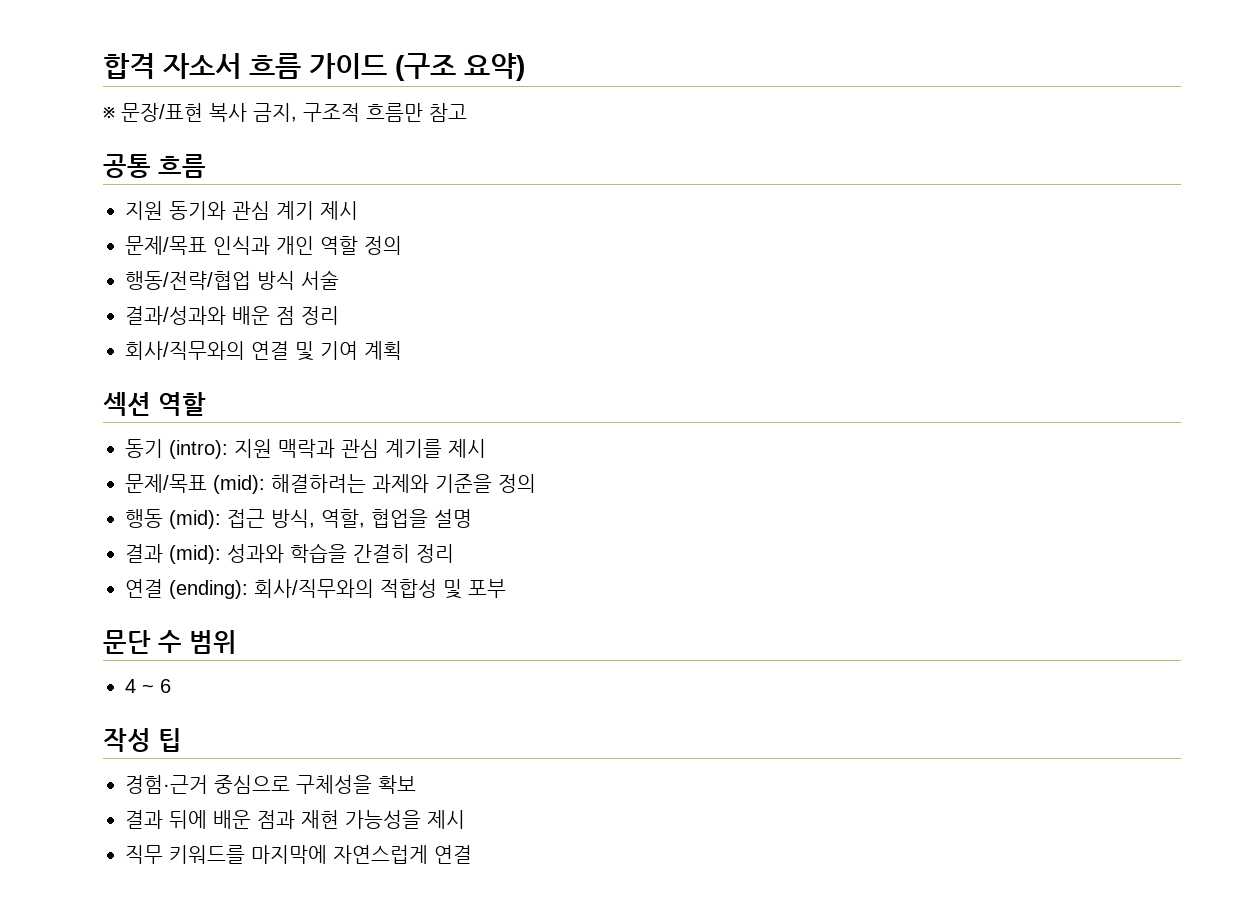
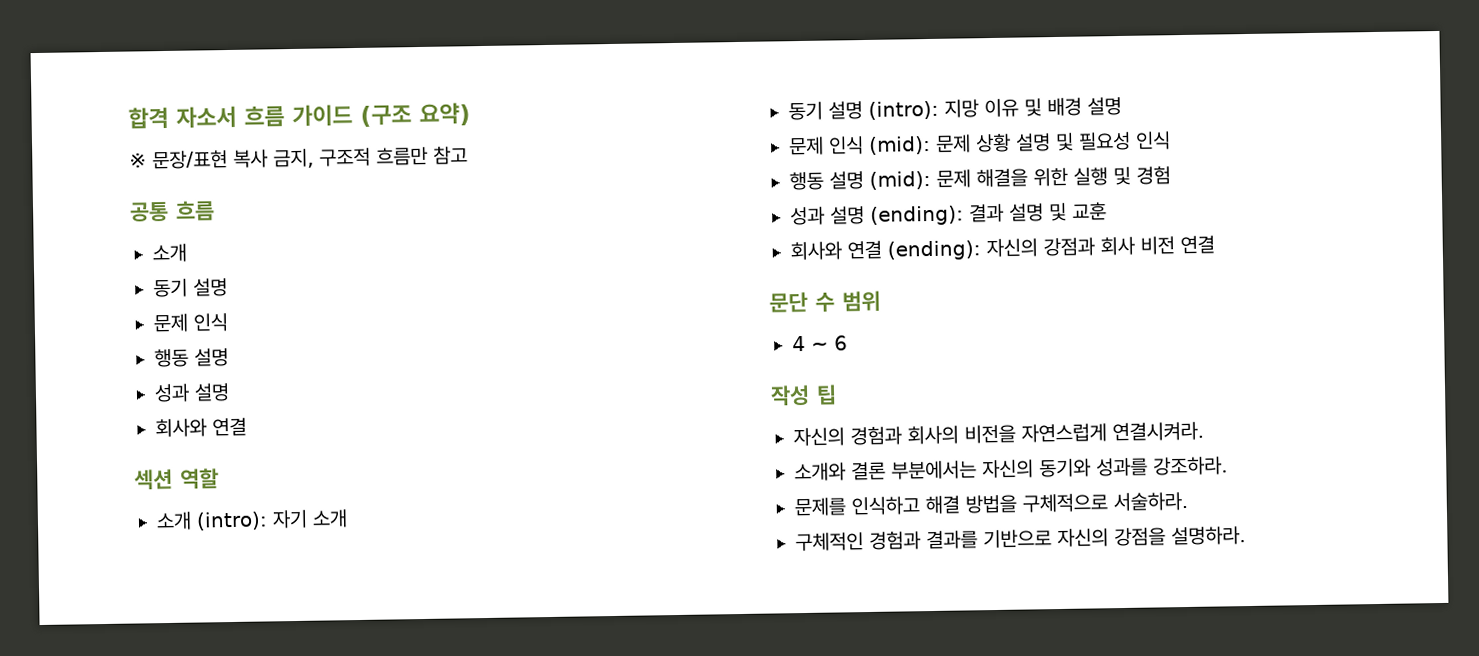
[125,201,358,220] [125,236,402,255] [125,270,339,290] [125,306,339,325] [125,341,402,361] [103,392,206,416] [125,439,486,459] [125,474,536,494] [125,509,472,529] [125,543,454,564] [125,579,506,599] 지원 동기와 관심 계기 제시 // 문제/목표 인식과 개인 역할 정의 // 행동/전략/협업 방식 서술 // 결과/성과와 배운 점 정리 // 회사/직무와의 연결 및 기여 계획 // 섹션 역할 // 동기 (intro): 지원 맥락과 관심 계기를 제시 // 문제/목표 (mid): 해결하려는 과제와 기준을 정의 // 행동 (mid): 접근 방식, 역할, 협업을 설명 // 결과 (mid): 성과와 학습을 간결히 정리 // 연결 (ending): 회사/직무와의 적합성 및 포부 -> [152,243,187,263] [153,278,228,298] [153,313,228,333] [154,348,229,368] [154,383,230,403] [155,417,247,438] [134,468,219,490] [156,509,348,531] [788,96,1122,121] [789,131,1171,156] [789,166,1171,191] [790,202,1107,226] [790,235,1215,261] 소개 // 동기 설명 // 문제 인식 // 행동 설명 // 성과 설명 // 회사와 연결 // 섹션 역할 // 소개 (intro): 자기 소개 // 동기 설명 (intro): 지망 이유 및 배경 설명 // 문제 인식 (mid): 문제 상황 설명 및 필요성 인식 // 행동 설명 (mid): 문제 해결을 위한 실행 및 경험 // 성과 설명 (ending): 결과 설명 및 교훈 // 회사와 연결 (ending): 자신의 강점과 회사 비전 연결
[125,775,416,794] [125,810,465,829] [125,845,472,864] 경험·근거 중심으로 구체성을 확보 // 결과 뒤에 배운 점과 재현 가능성을 제시 // 직무 키워드를 마지막에 자연스럽게 연결 -> [793,421,1204,447] [794,456,1228,482] [794,491,1188,517] [795,526,1246,552] 자신의 경험과 회사의 비전을 자연스럽게 연결시켜라. // 소개와 결론 부분에서는 자신의 동기와 성과를 강조하라. // 문제를 인식하고 해결 방법을 구체적으로 서술하라. // 구체적인 경험과 결과를 기반으로 자신의 강점을 설명하라.

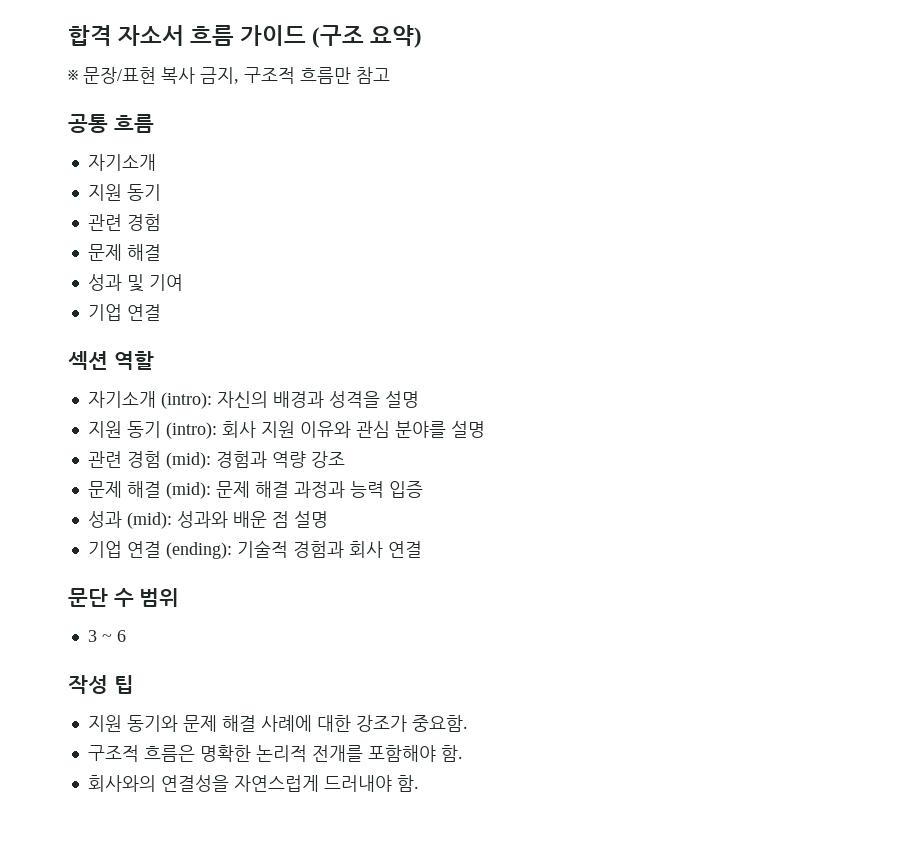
[152,243,187,263] [153,278,228,298] [153,313,228,333] [154,348,229,368] [154,383,230,403] [155,417,247,438] [134,468,219,490] [156,509,348,531] [788,96,1122,121] [789,131,1171,156] [789,166,1171,191] [790,202,1107,226] [790,236,1175,261] 소개 // 동기 설명 // 문제 인식 // 행동 설명 // 성과 설명 // 회사와 연결 // 섹션 역할 // 소개 (intro): 자기 소개 // 동기 설명 (intro): 지망 이유 및 배경 설명 // 문제 인식 (mid): 문제 상황 설명 및 필요성 인식 // 행동 설명 (mid): 문제 해결을 위한 실행 및 경험 // 성과 설명 (ending): 결과 설명 및 교훈 // 회사와 연결 (ending): 자신의 강점과 회사 비전 -> [87,154,156,171] [87,184,161,201] [87,214,161,231] [87,244,161,261] [87,274,183,292] [87,304,161,321] [68,351,154,370] [87,391,419,409] [87,421,485,439] [87,451,345,469] [87,481,423,499] [87,511,328,529] [87,540,383,559] 자기소개 // 지원 동기 // 관련 경험 // 문제 해결 // 성과 및 기여 // 기업 연결 // 섹션 역할 // 자기소개 (intro): 자신의 배경과 성격을 설명 // 지원 동기 (intro): 회사 지원 이유와 관심 분야를 설명 // 관련 경험 (mid): 경험과 역량 강조 // 문제 해결 (mid): 문제 해결 과정과 능력 입증 // 성과 (mid): 성과와 배운 점 설명 // 기업 연결 (ending): 기술적 경험과 회사
[792,335,806,352] 4 -> [87,630,97,642] 3
[793,421,1204,447] [794,456,1228,482] [794,491,1188,517] [795,526,1246,552] 자신의 경험과 회사의 비전을 자연스럽게 연결시켜라. // 소개와 결론 부분에서는 자신의 동기와 성과를 강조하라. // 문제를 인식하고 해결 방법을 구체적으로 서술하라. // 구체적인 경험과 결과를 기반으로 자신의 강점을 설명하라. -> [87,715,468,732] [87,745,463,762] [87,775,419,792] 지원 동기와 문제 해결 사례에 대한 강조가 중요함. // 구조적 흐름은 명확한 논리적 전개를 포함해야 함. // 회사와의 연결성을 자연스럽게 드러내야 함.

